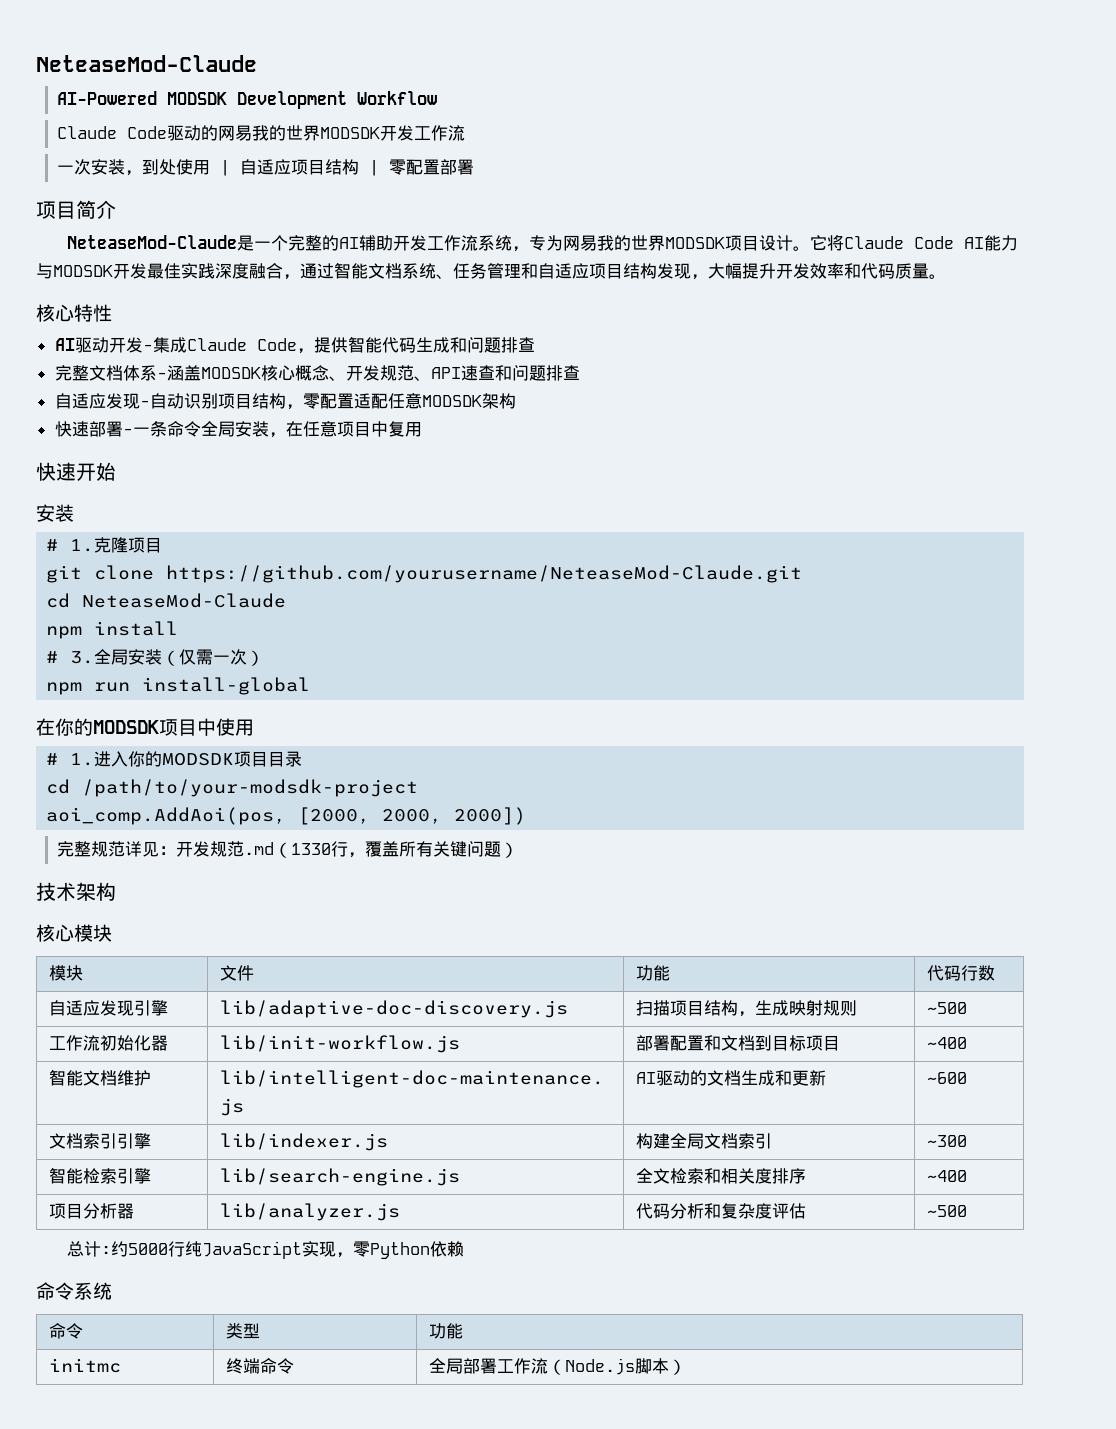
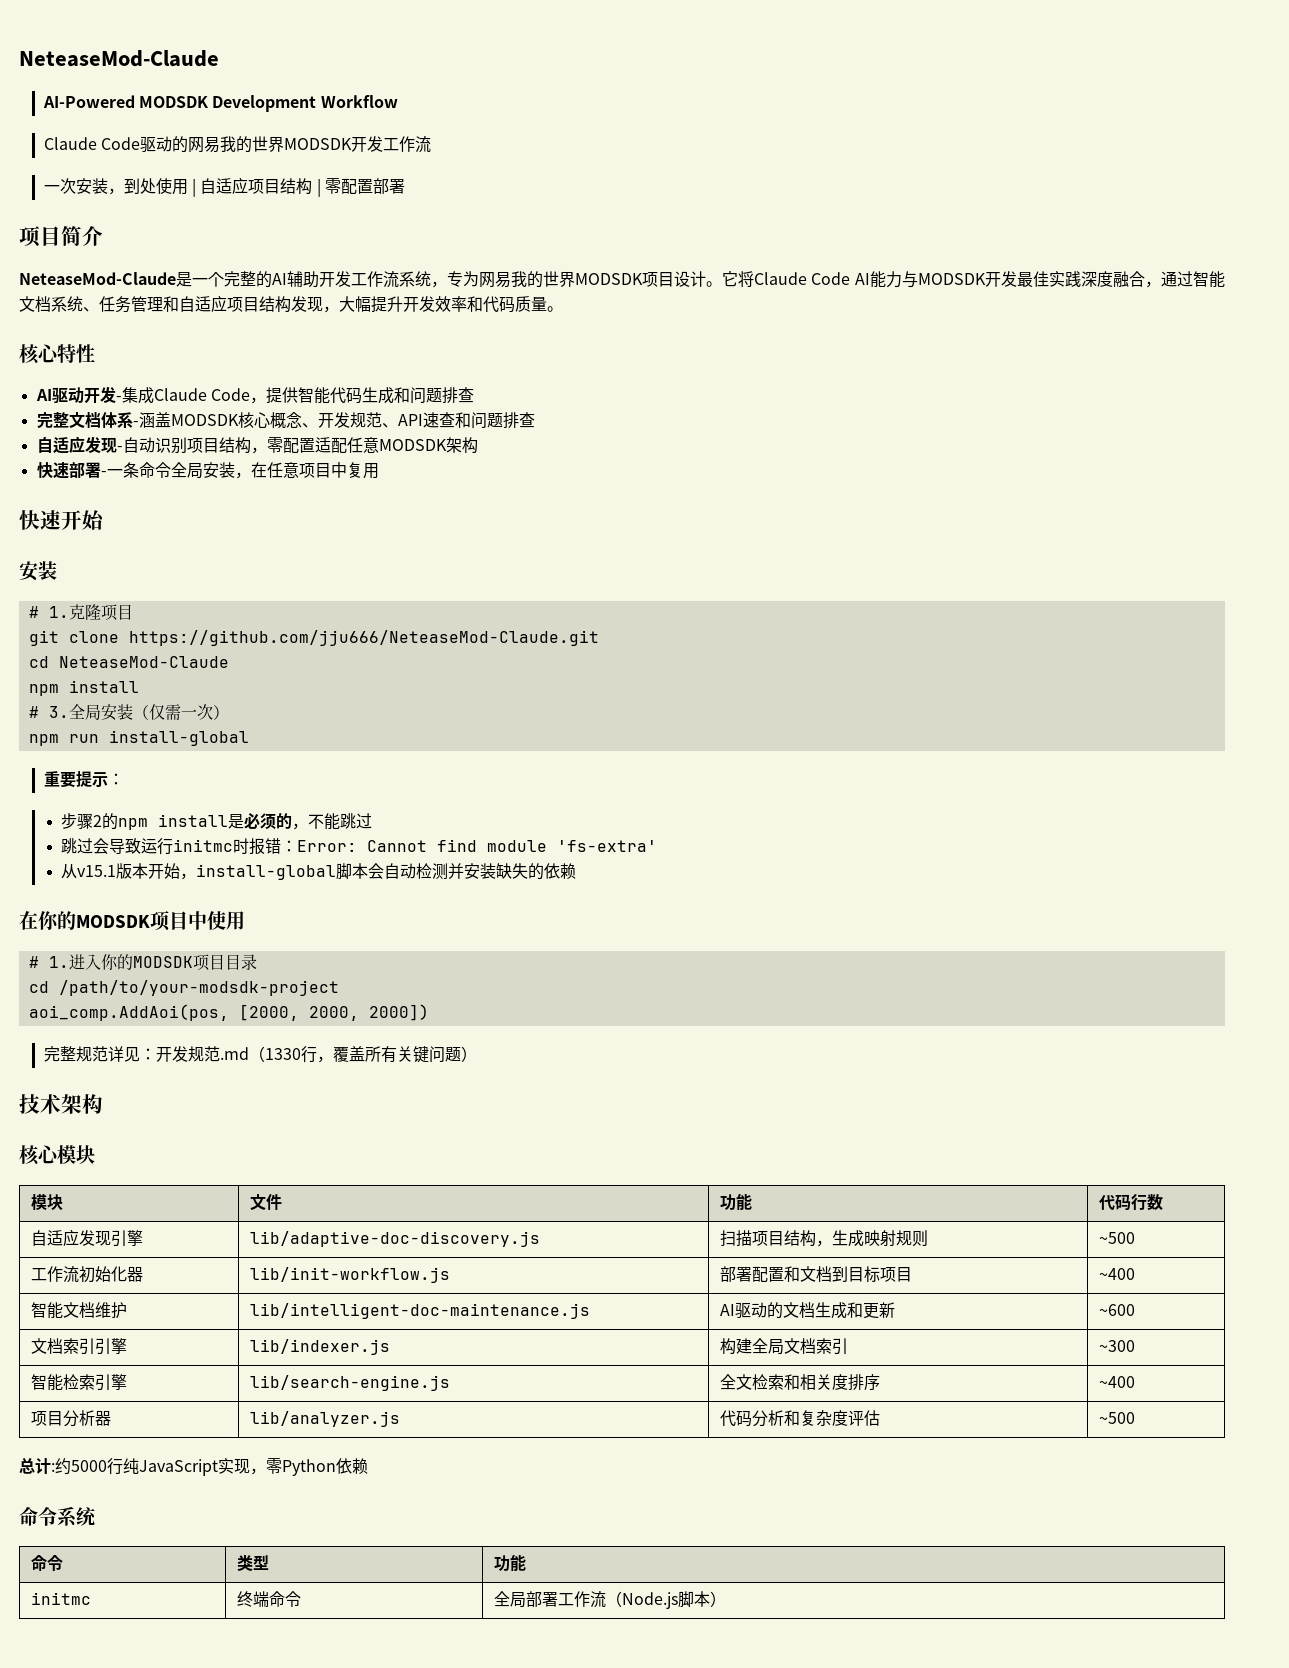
[166,565,803,583] https://github.com/yourusername/NeteaseMod-Claude.git -> [128,630,599,646] https://github.com/jju666/NeteaseMod-Claude.git
(311, 686) none -> [43,771,124,788] [61,813,373,830] [61,838,658,855] [61,863,577,880] // 重要提示： // 步骤2的npm install是必须的，不能跳过 // 跳过会导致运行initmc时报错：Error: Cannot find module 'fs-extra' // 从v15.1版本开始，install-global脚本会自动检测并安装缺失的依赖

